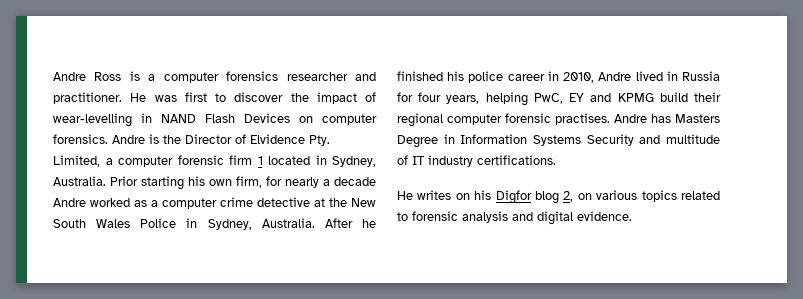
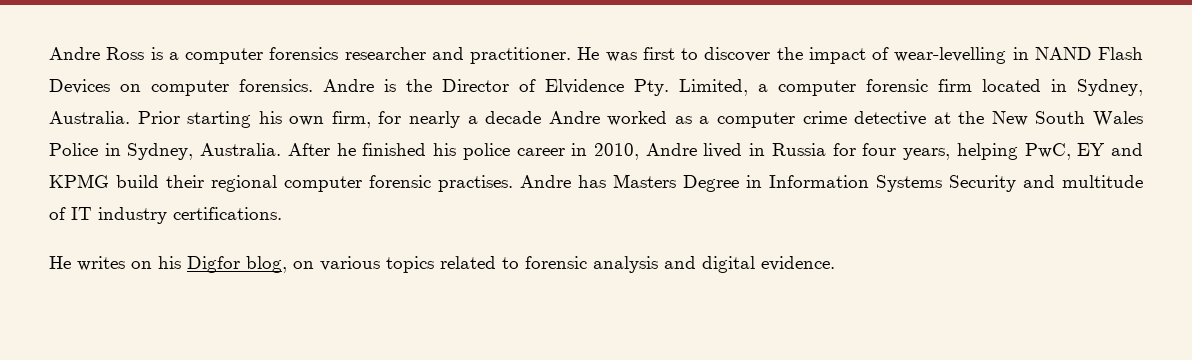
[257,156,263,165] 1 -> (972, 85) none
[535,191,574,204] blog 2, -> [246,256,287,273] blog,

